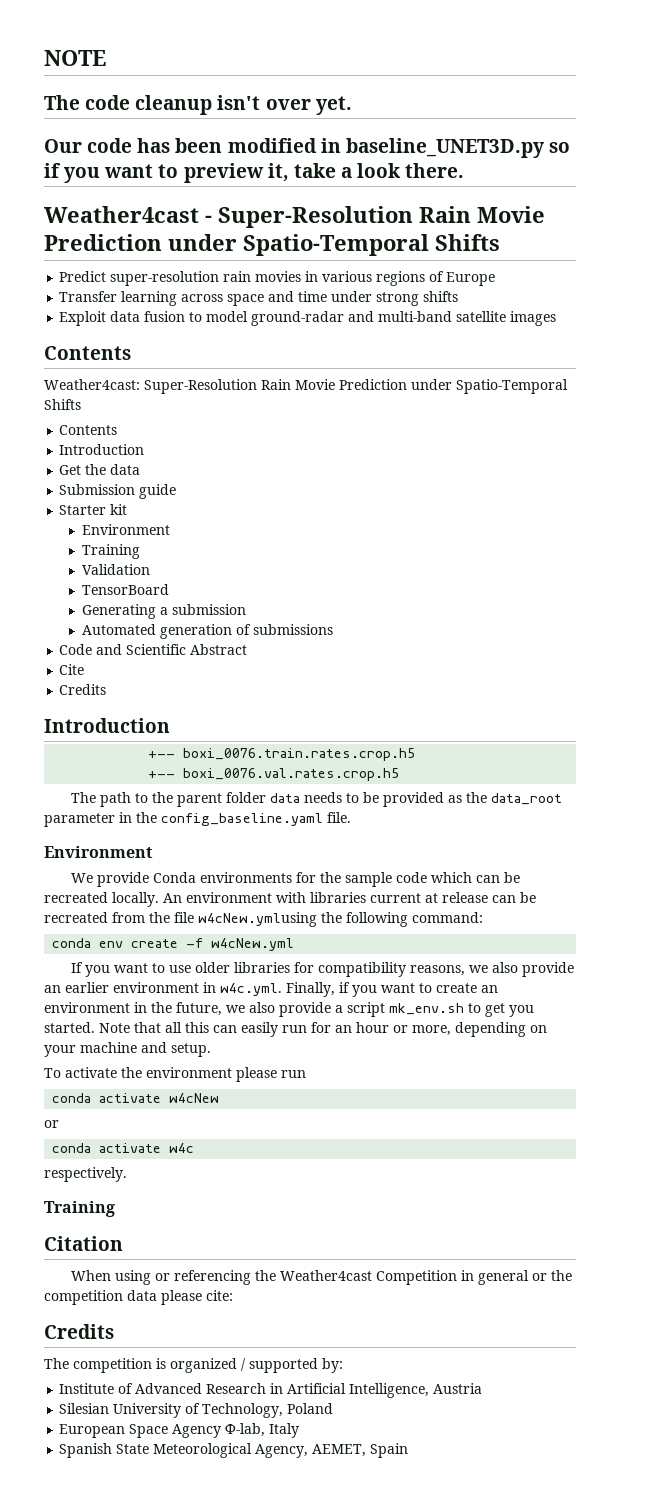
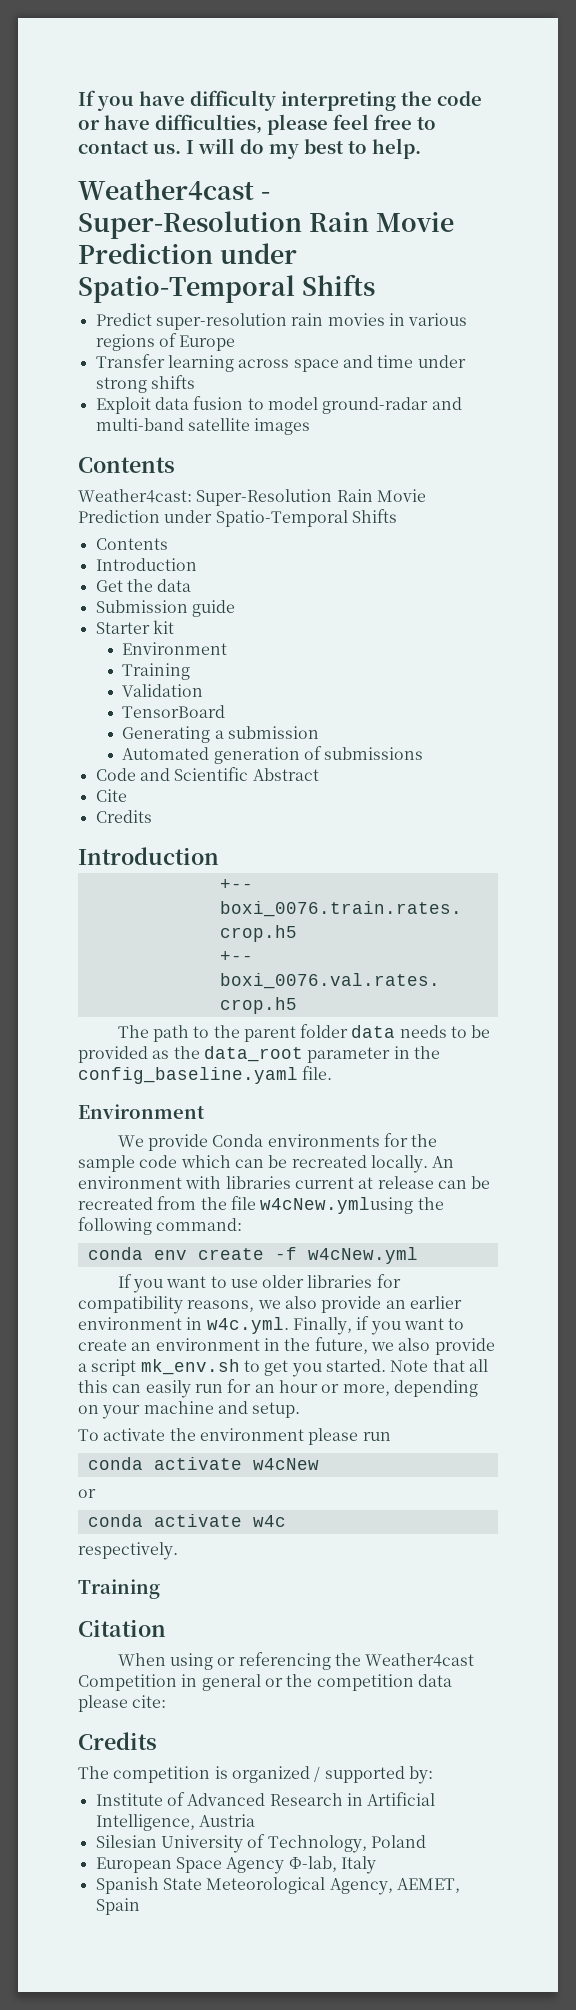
[44,50,106,66] [44,95,352,115] [44,138,570,158] [44,163,465,183] NOTE // The code cleanup isn't over yet. // Our code has been modified in baseline_UNET3D.py so if you want to preview it, take a look there. -> [78,90,482,111] [78,114,436,135] [78,138,421,159] If you have difficulty interpreting the code or have difficulties, please feel free to contact us. I will do my best to help.

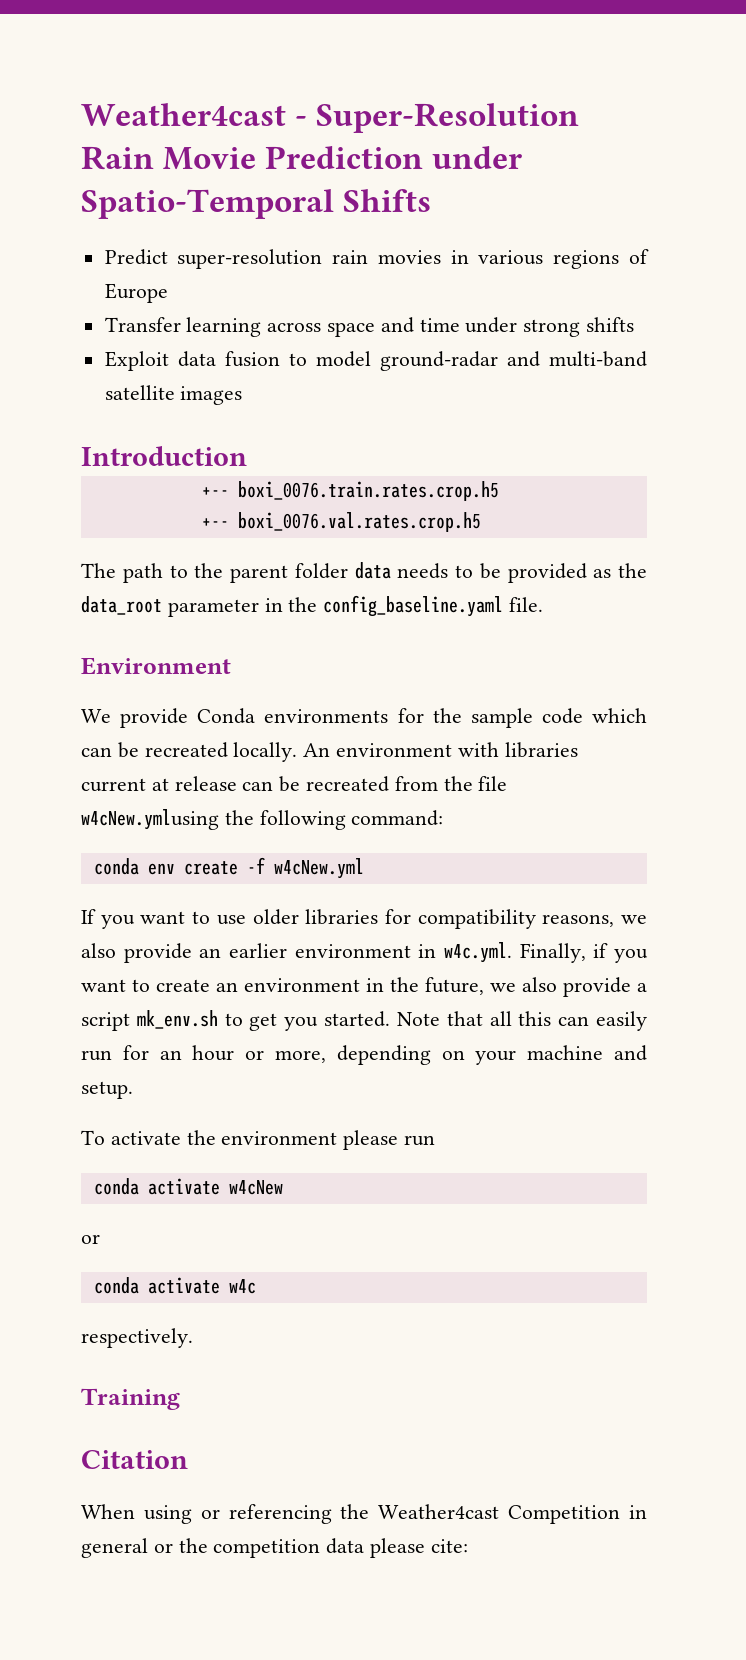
[78,90,482,111] [78,114,436,135] [78,138,421,159] If you have difficulty interpreting the code or have difficulties, please feel free to contact us. I will do my best to help. // -> (81, 114) none
[78,457,175,473] [78,489,426,506] [78,509,397,527] [95,538,168,550] [95,558,197,571] [95,579,192,592] [95,600,235,617] [95,620,174,634] [122,642,228,655] [122,663,191,680] [122,684,204,697] [122,705,226,718] [122,726,319,743] [122,746,424,764] [95,767,319,781] [95,789,127,802] [95,810,152,823] // Contents // Weather4cast: Super-Resolution Rain Movie Prediction under Spatio-Temporal Shifts // Contents // Introduction // Get the data // Submission guide // Starter kit // Environment // Training // Validation // TensorBoard // Generating a submission // Automated generation of submissions // Code and Scientific Abstract // Cite // Credits -> (243, 395) none
[78,1732,157,1750] [78,1766,433,1784] [95,1792,436,1806] [95,1814,255,1831] [95,1834,426,1853] [95,1856,376,1874] [95,1877,460,1895] [95,1898,140,1915] // Credits // The competition is organized / supported by: // Institute of Advanced Research in Artificial Intelligence, Austria // Silesian University of Technology, Poland // European Space Agency Φ-lab, Italy // Spanish State Meteorological Agency, AEMET, Spain -> (468, 1546) none

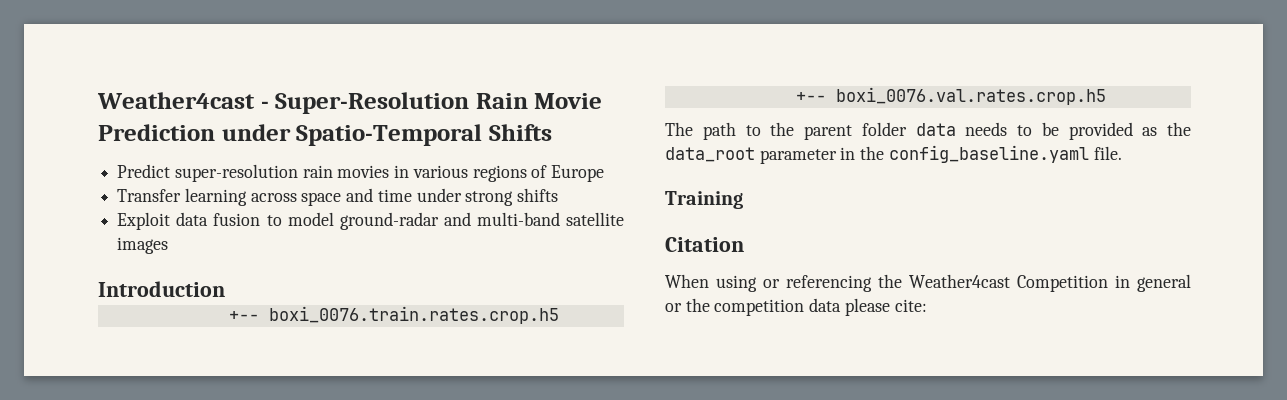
[81,657,231,675] [81,708,647,728] [81,742,578,762] [81,776,508,792] [81,809,444,830] [93,857,364,879] [81,909,647,929] [81,942,648,963] [81,977,647,997] [81,1010,647,1031] [81,1045,647,1065] [81,1081,133,1099] [81,1130,436,1150] [93,1178,283,1195] [81,1234,100,1244] [93,1277,256,1294] [81,1328,193,1348] // Environment // We provide Conda environments for the sample code which can be recreated locally. An environment with libraries current at release can be recreated from the file w4cNew.ymlusing the following command: // conda env create -f w4cNew.yml // If you want to use older libraries for compatibility reasons, we also provide an earlier environment in w4c.yml. Finally, if you want to create an environment in the future, we also provide a script mk_env.sh to get you started. Note that all this can easily run for an hour or more, depending on your machine and setup. // To activate the environment please run // conda activate w4cNew // or // conda activate w4c // respectively. -> (1122, 153) none

